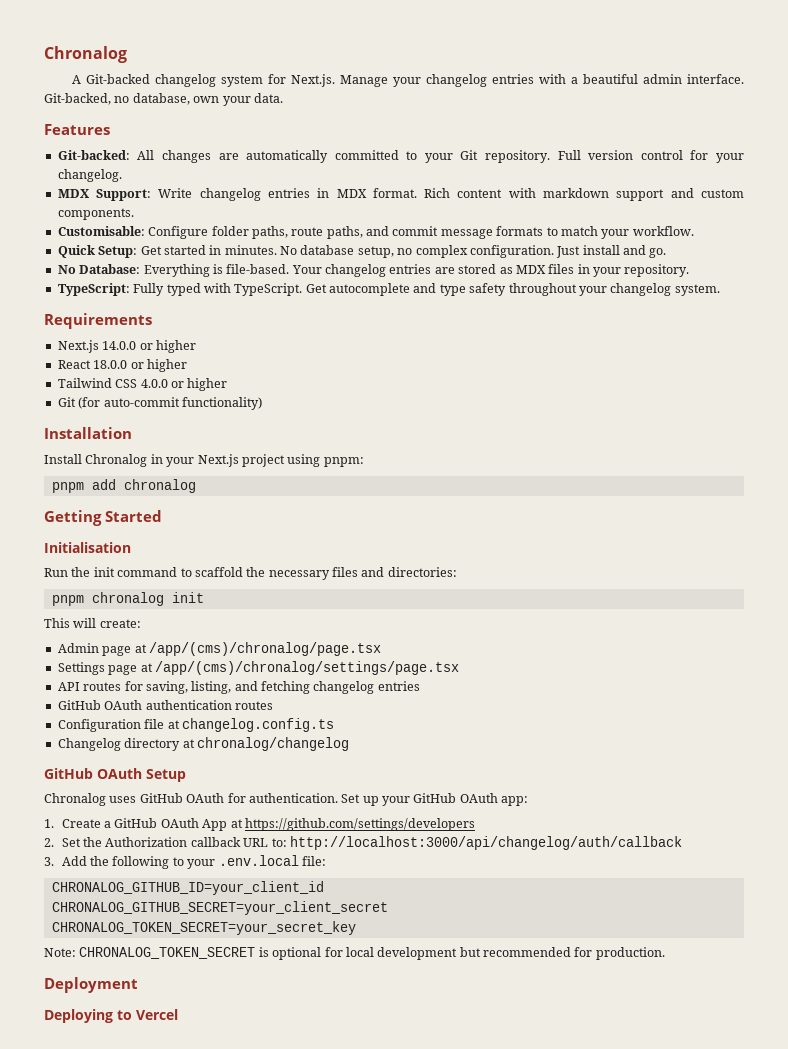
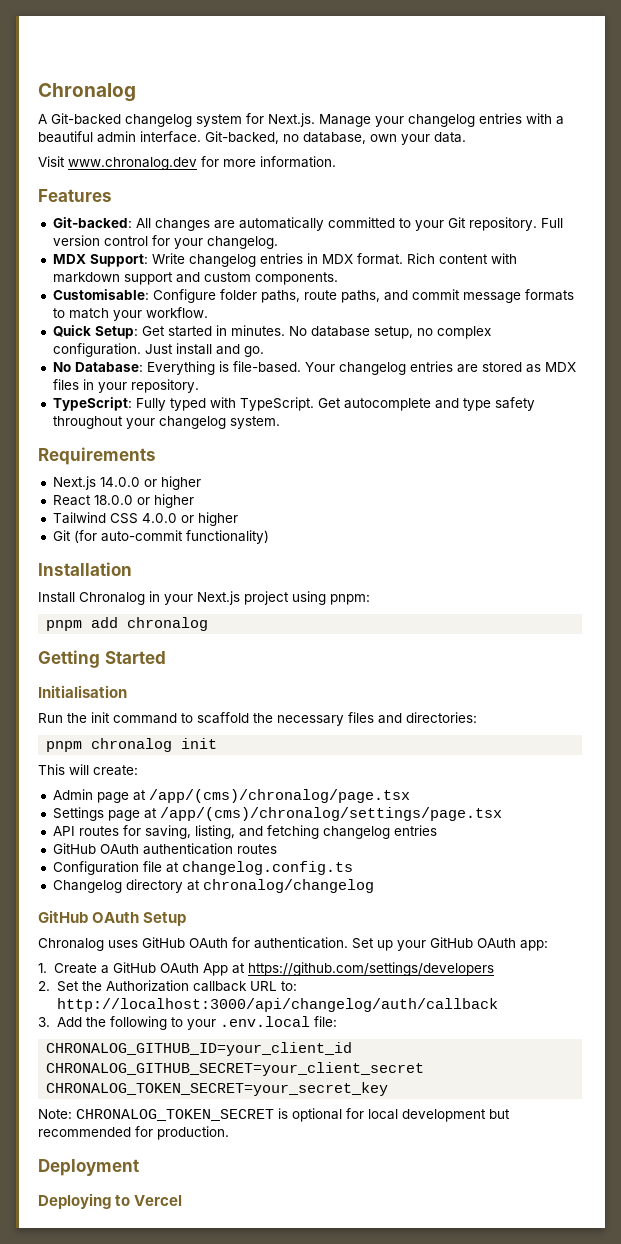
(283, 98) none -> [38,156,336,170] // Visit www.chronalog.dev for more information.

